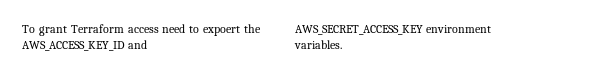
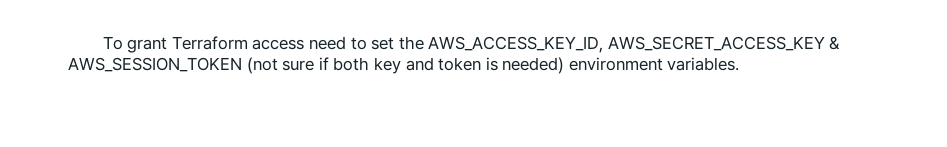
[203,24,261,36] [22,40,148,51] [295,25,423,35] expoert the AWS_ACCESS_KEY_ID and AWS_SECRET_ACCESS_KEY -> [371,36,841,53] [68,57,565,74] set the AWS_ACCESS_KEY_ID, AWS_SECRET_ACCESS_KEY & AWS_SESSION_TOKEN (not sure if both key and token is needed)

